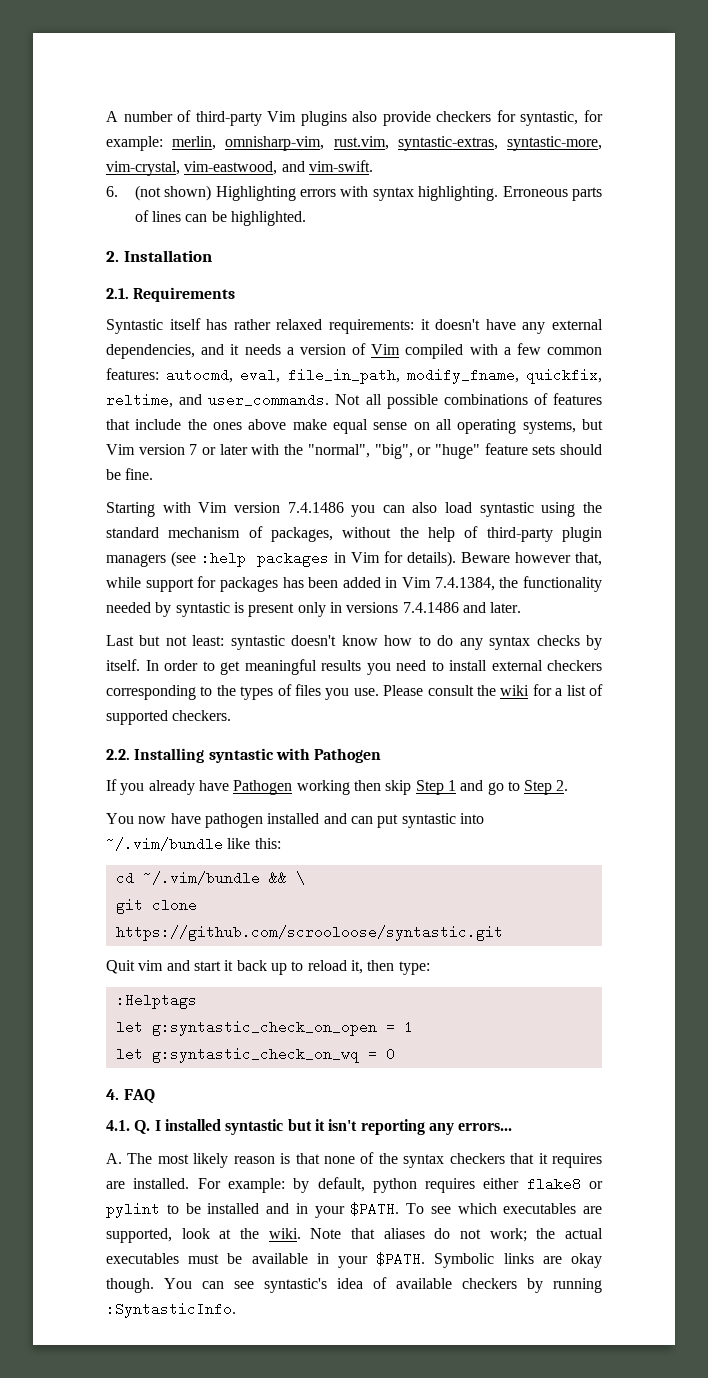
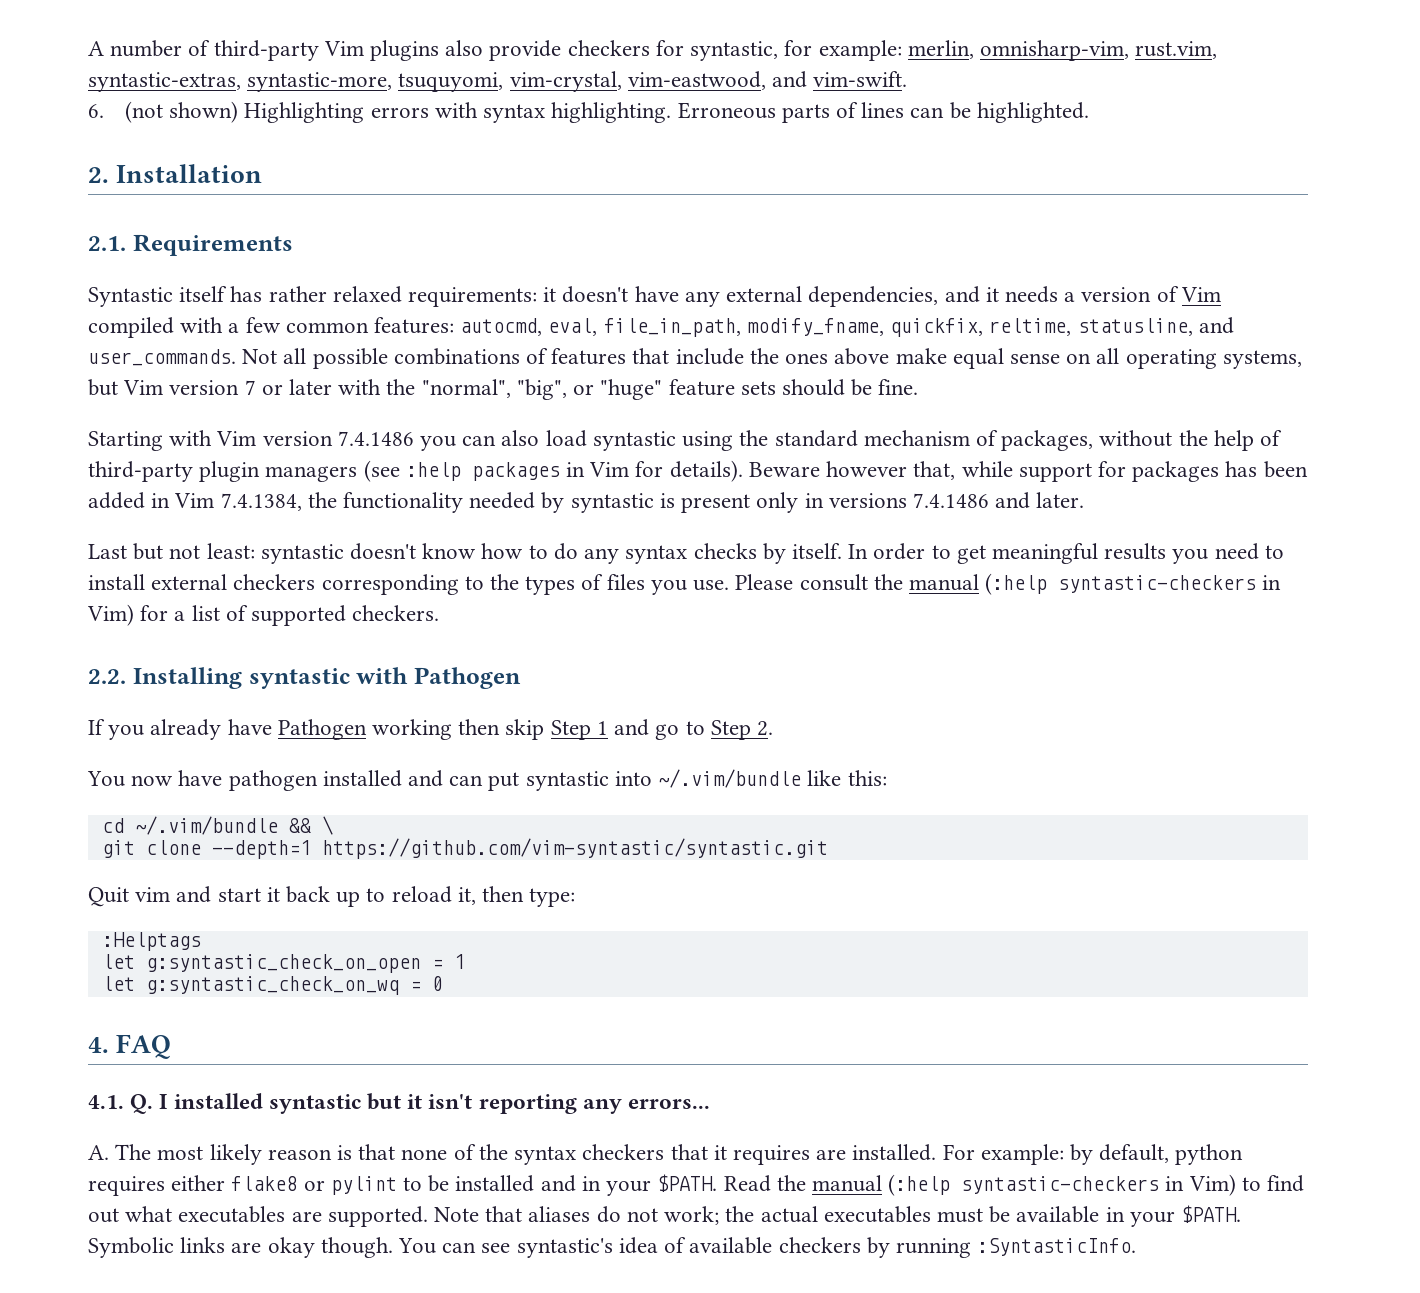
(602, 143) none -> [398,72,504,92] tsuquyomi,
(173, 400) none -> [1077,318,1193,336] statusline,
[500,685,530,696] wiki -> [908,573,1282,595] [87,604,134,626] manual (:help syntastic-checkers in Vim)
[115,925,503,941] https://github.com/scrooloose/syntastic.git -> [211,838,828,859] --depth=1 https://github.com/vim-syntastic/syntastic.git
[406,1203,602,1214] [106,1228,301,1243] To see which executables are supported, look at the wiki. -> [723,1174,1304,1196] [88,1206,428,1227] Read the manual (:help syntastic-checkers in Vim) to find out what executables are supported.

